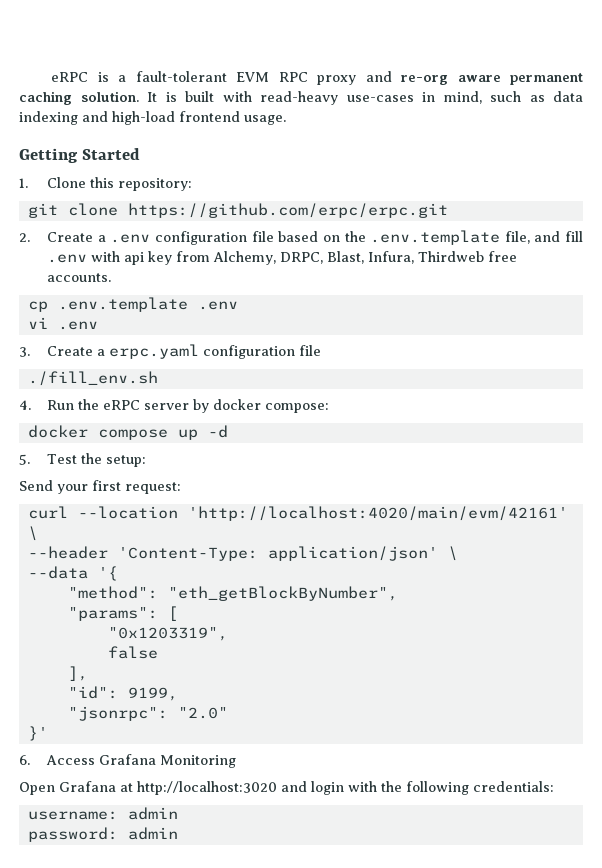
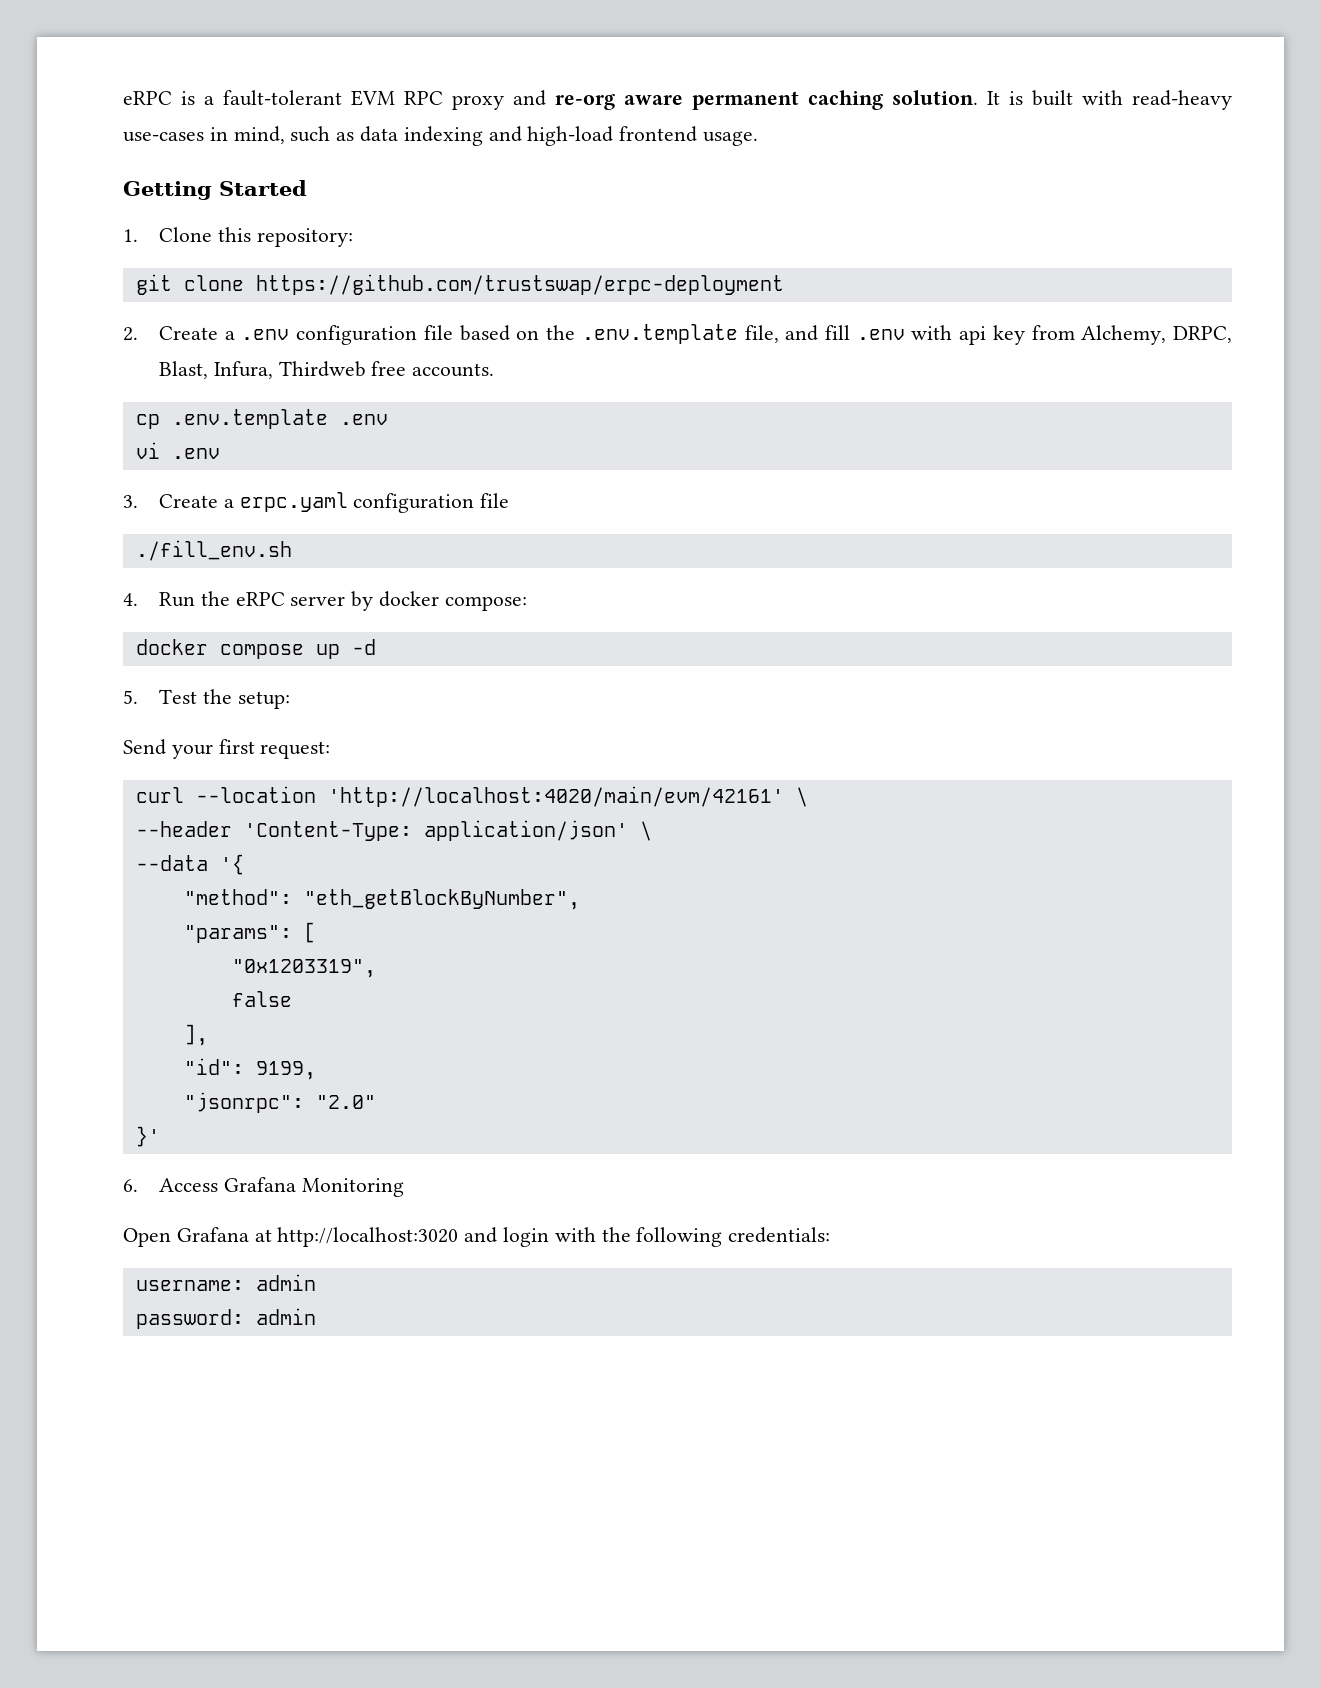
[127,203,448,218] https://github.com/erpc/erpc.git -> [255,274,784,295] https://github.com/trustswap/erpc-deployment

